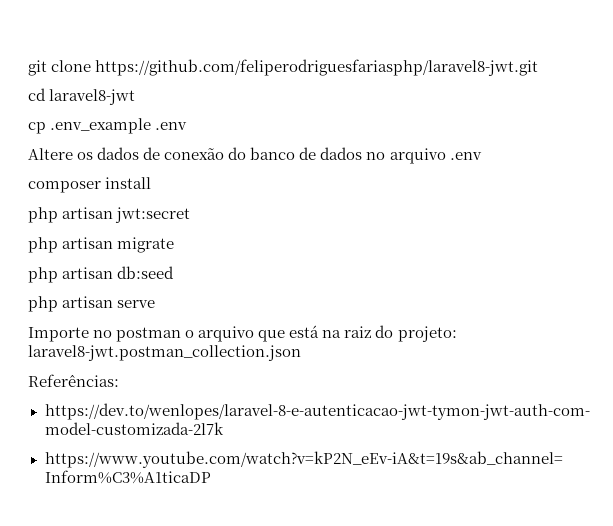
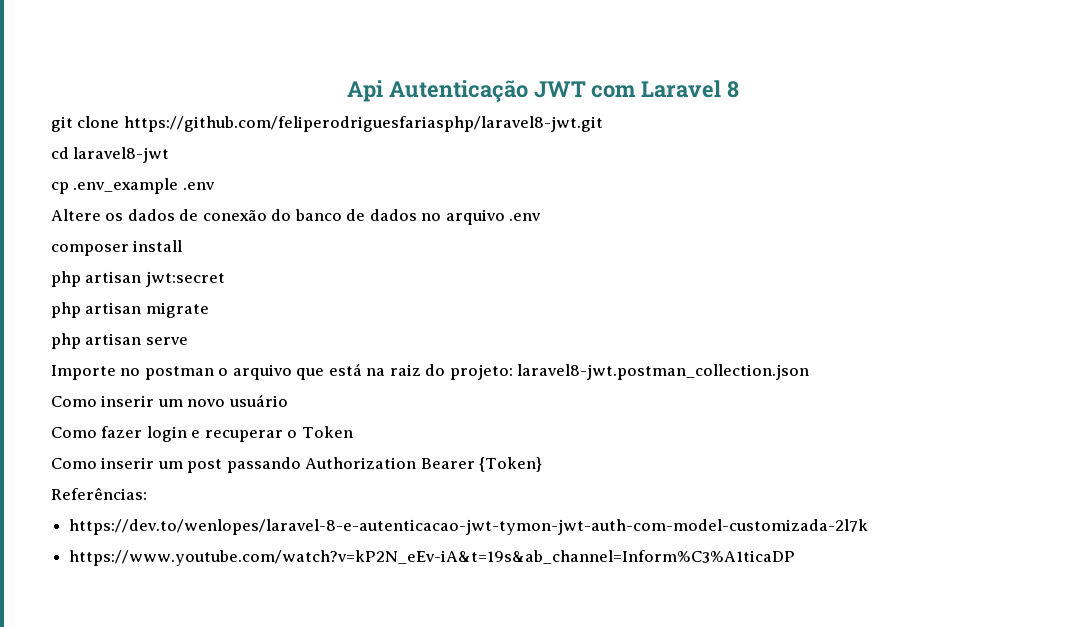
(28, 68) none -> [346,80,740,102] Api Autenticação JWT com Laravel 8 //
[28,266,175,283] // php artisan db:seed -> (209, 310) none
(301, 353) none -> [51,394,288,407] [51,426,353,442] [51,457,543,473] // Como inserir um novo usuário // Como fazer login e recuperar o Token // Como inserir um post passando Authorization Bearer {Token}

